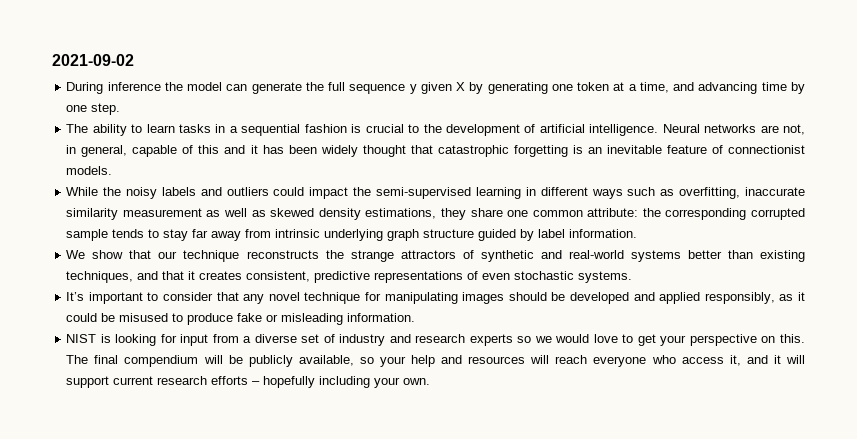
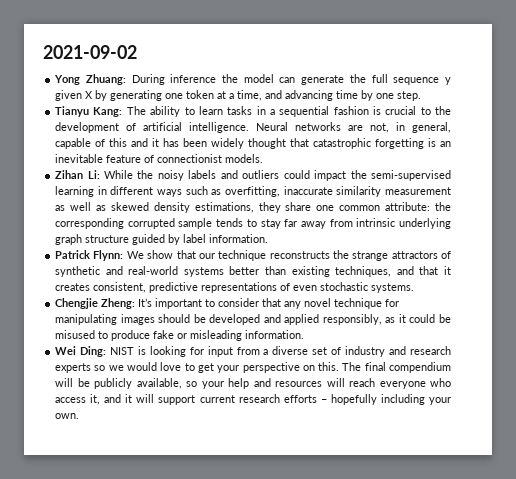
(134, 60) none -> [54,74,126,85] Yong Zhuang:
(121, 109) none -> [55,106,123,117] Tianyu Kang:
(113, 170) none -> [55,170,100,179] Zihan Li:
(638, 233) none -> [55,250,124,261] Patrick Flynn:
(633, 277) none -> [55,298,136,309] Chengjie Zheng:
(416, 317) none -> [55,346,107,357] Wei Ding:

